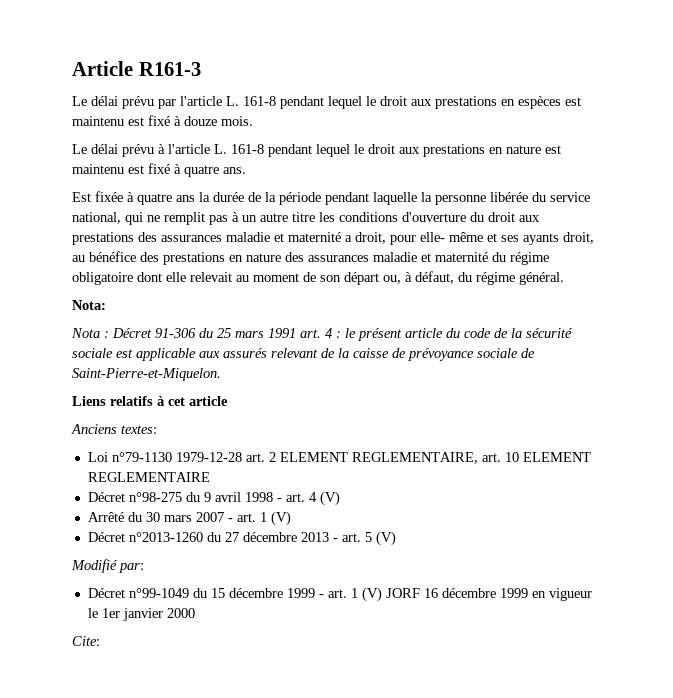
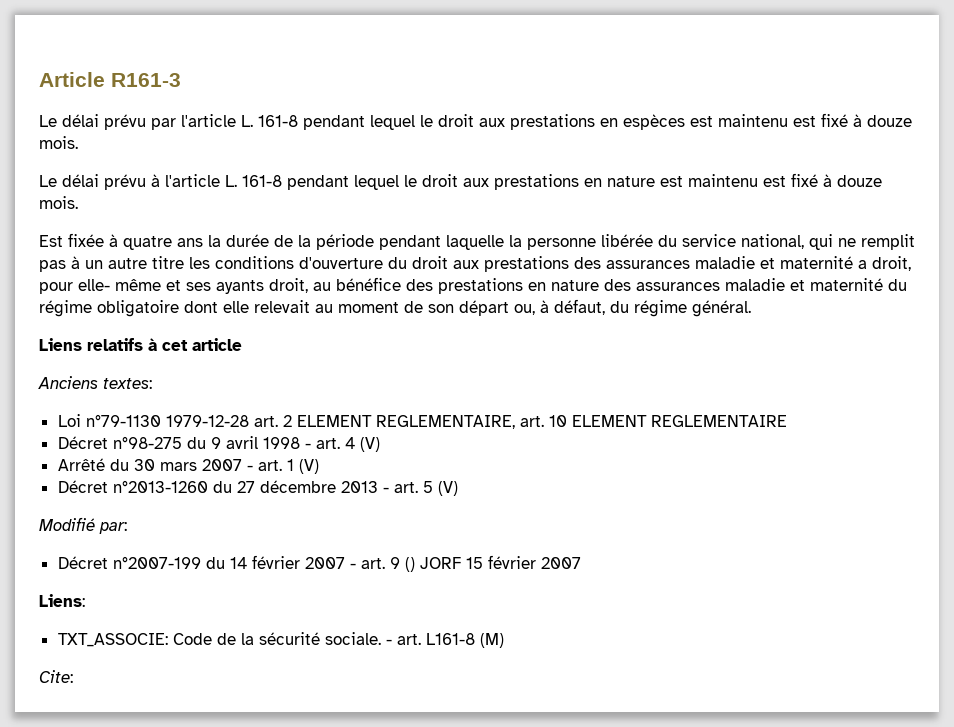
[184,165,246,177] quatre ans. -> [837,175,882,187] [39,196,78,209] douze mois.
[72,300,106,310] [71,328,572,341] [72,348,535,361] [72,368,221,381] // Nota: // Nota : Décret 91-306 du 25 mars 1991 art. 4 : le présent article du code de la sécurité sociale est applicable aux assurés relevant de la caisse de prévoyance sociale de Saint-Pierre-et-Miquelon. -> (751, 308) none
[128,587,592,602] [87,608,195,621] n°99-1049 du 15 décembre 1999 - art. 1 (V) JORF 16 décembre 1999 en vigueur le 1er janvier 2000 -> [112,555,581,572] [39,594,85,607] [57,632,504,648] n°2007-199 du 14 février 2007 - art. 9 () JORF 15 février 2007 // Liens: // TXT_ASSOCIE: Code de la sécurité sociale. - art. L161-8 (M)

